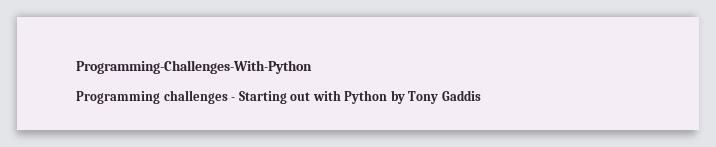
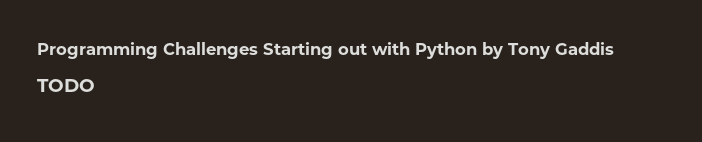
[76,60,312,74] [76,90,236,104] Programming-Challenges-With-Python // Programming challenges - -> [37,42,258,59] Programming Challenges
(481, 95) none -> [37,79,95,92] // TODO

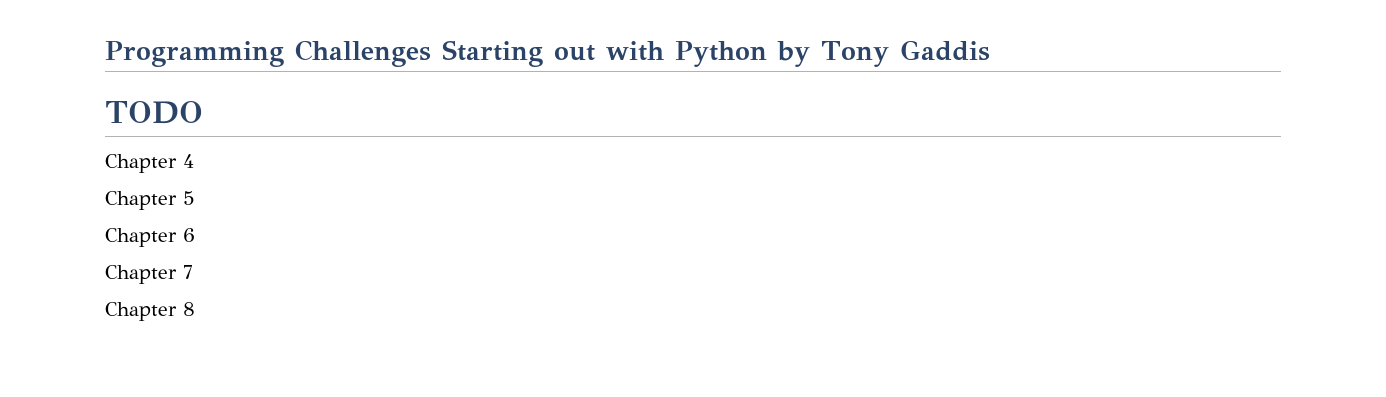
(95, 85) none -> [105,154,194,173] [105,191,195,210] [105,228,195,247] [105,265,193,284] [105,302,195,321] // Chapter 4 // Chapter 5 // Chapter 6 // Chapter 7 // Chapter 8

